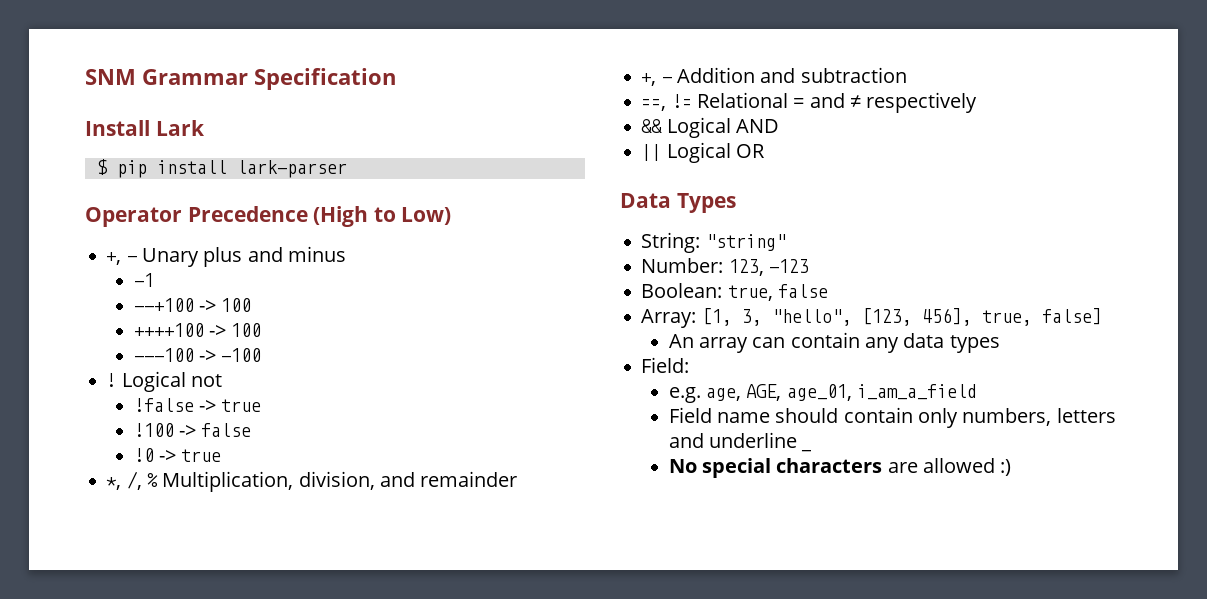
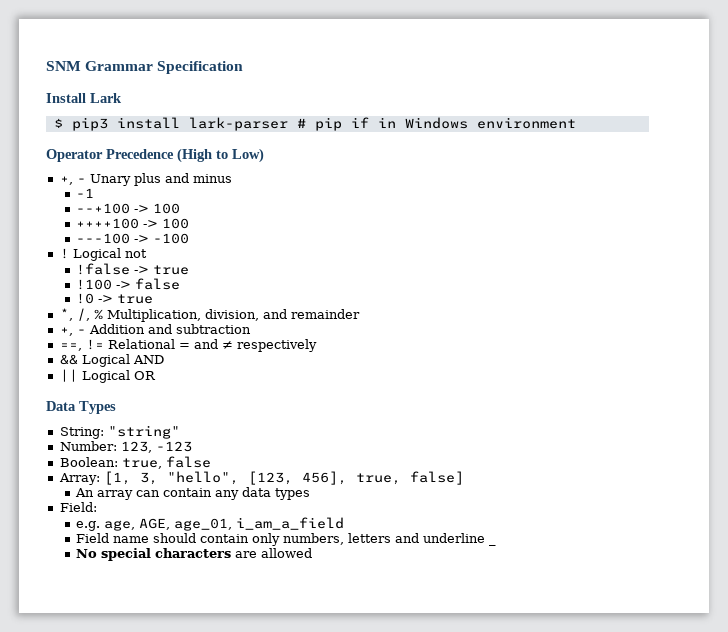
[116,160,147,178] pip -> [71,117,108,131] pip3
(347, 169) none -> [296,117,576,131] # pip if in Windows environment
[1000,459,1012,476] :) -> (312, 553) none

